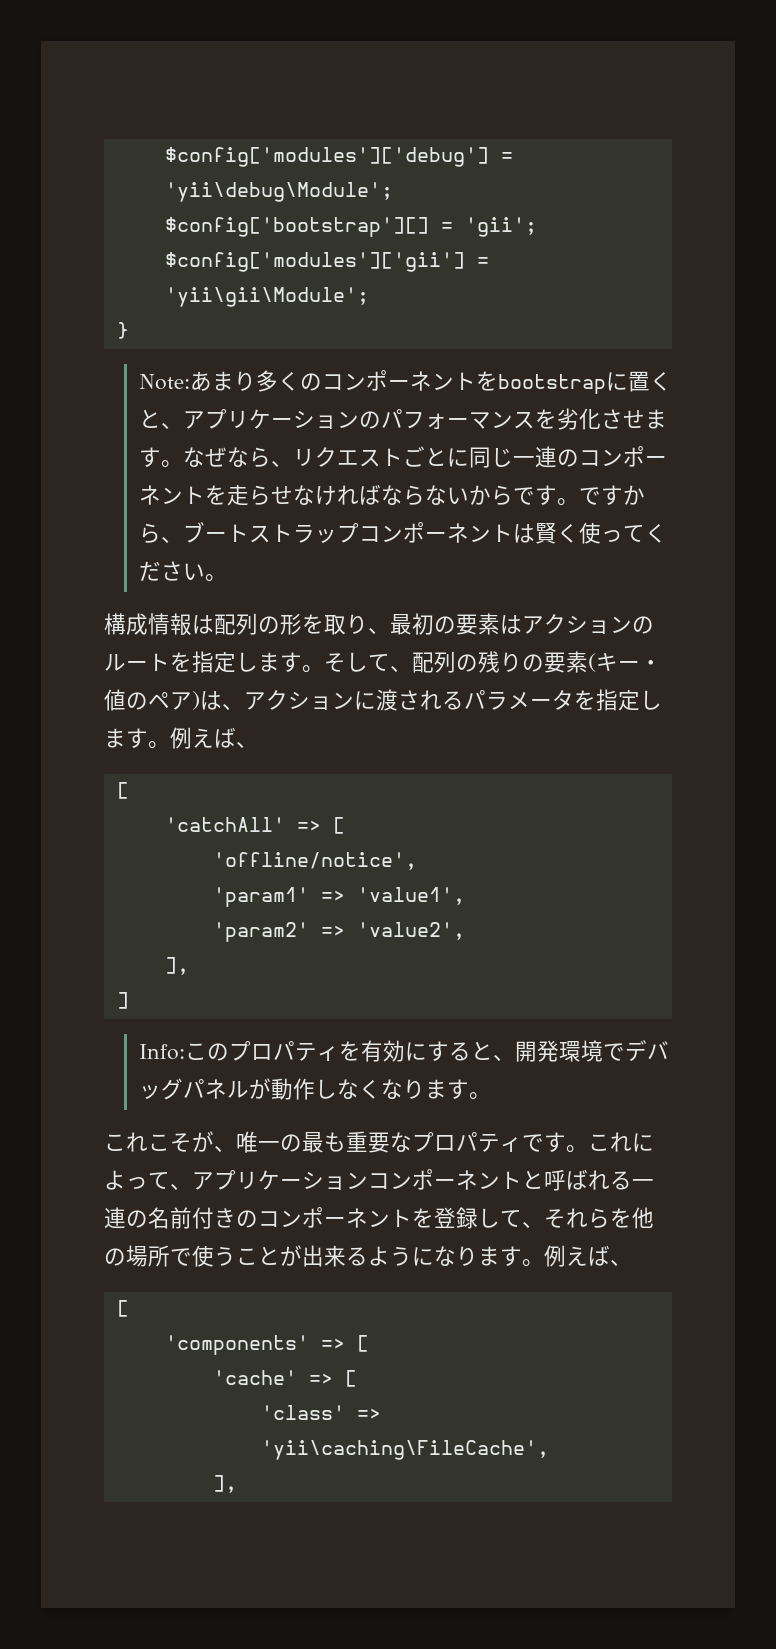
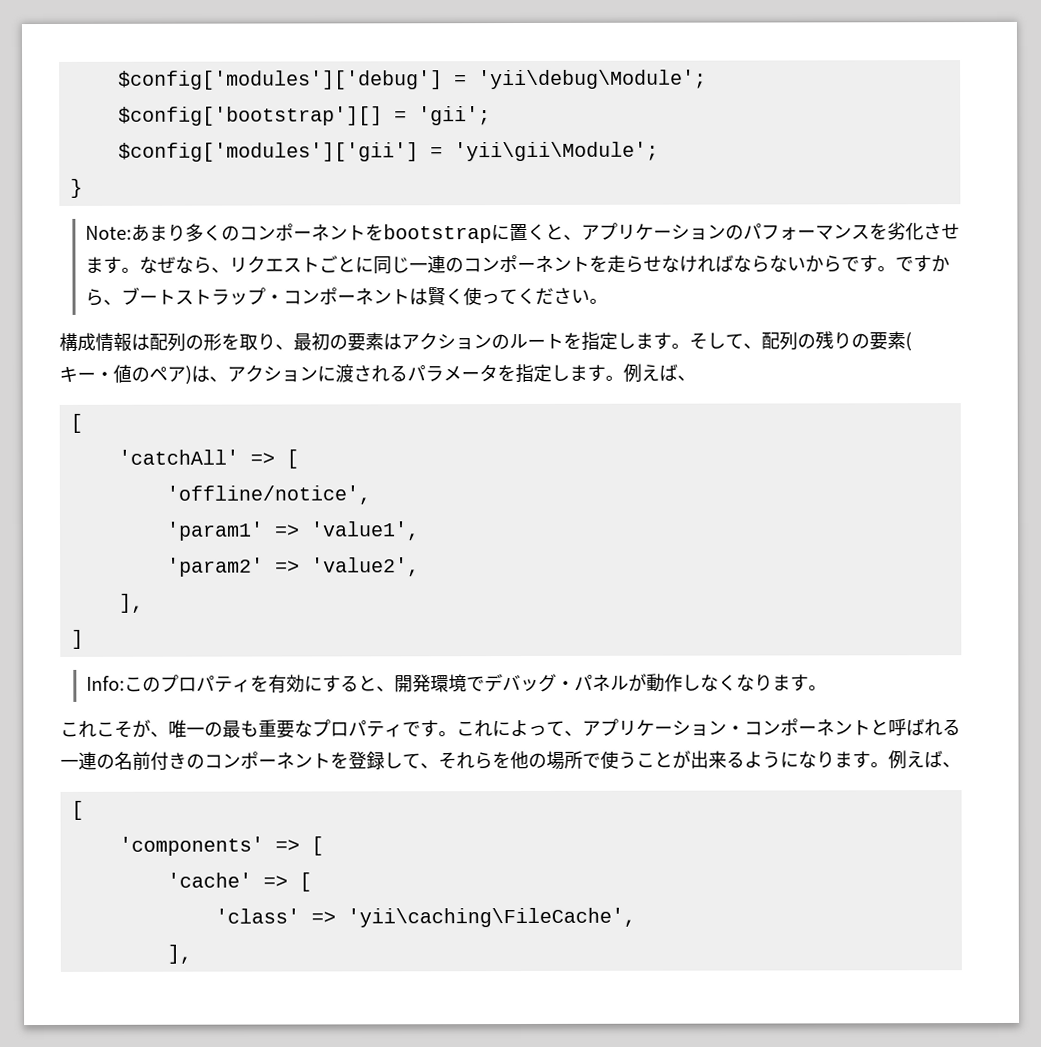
(359, 533) none -> [264,294,284,304] ・
(183, 1089) none -> [555,680,575,690] ・
(368, 1180) none -> [726,725,745,735] ・

